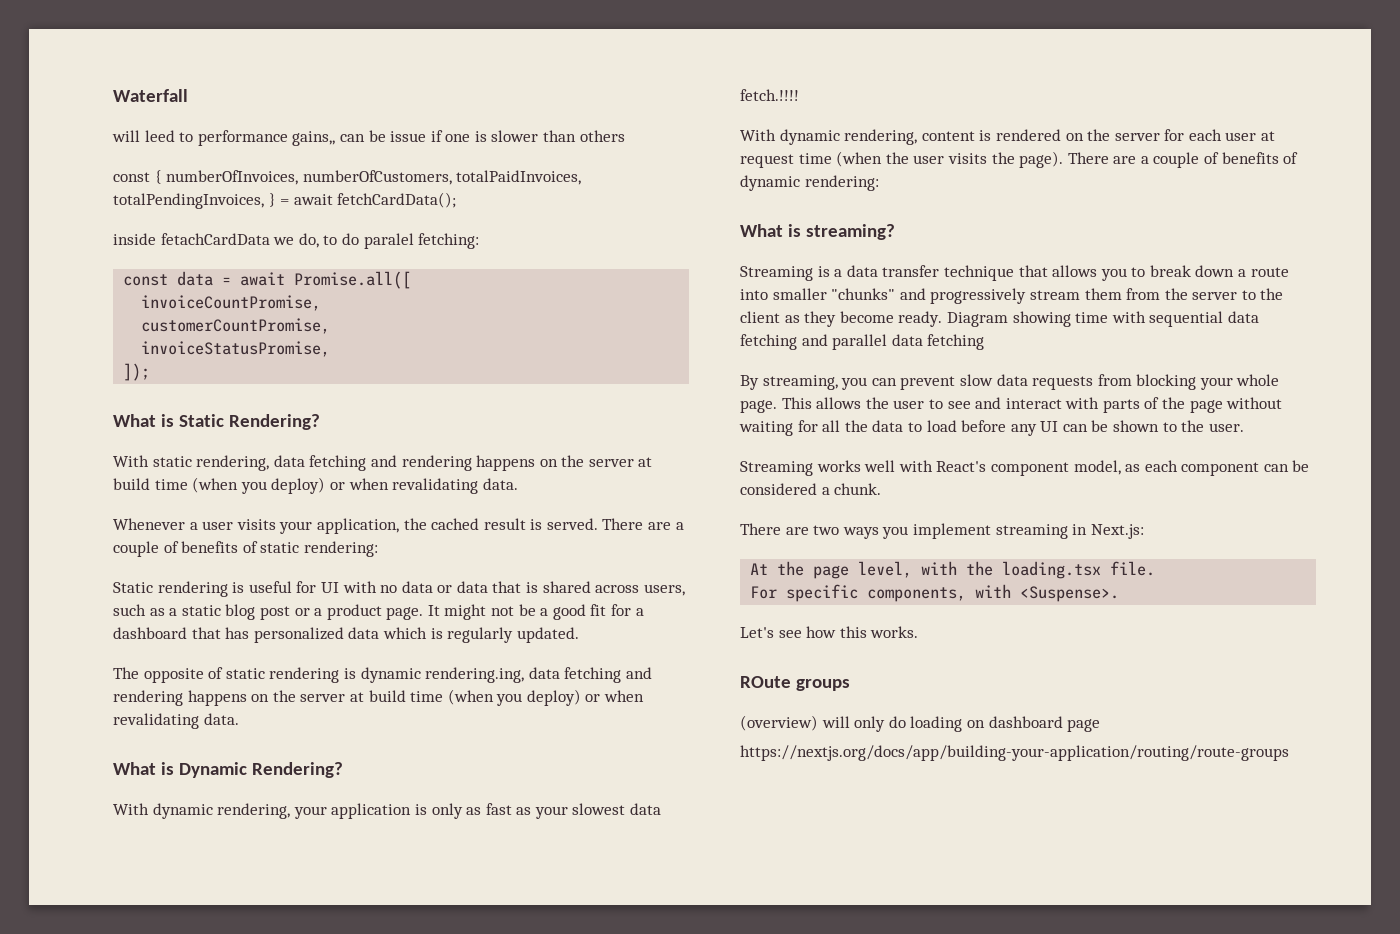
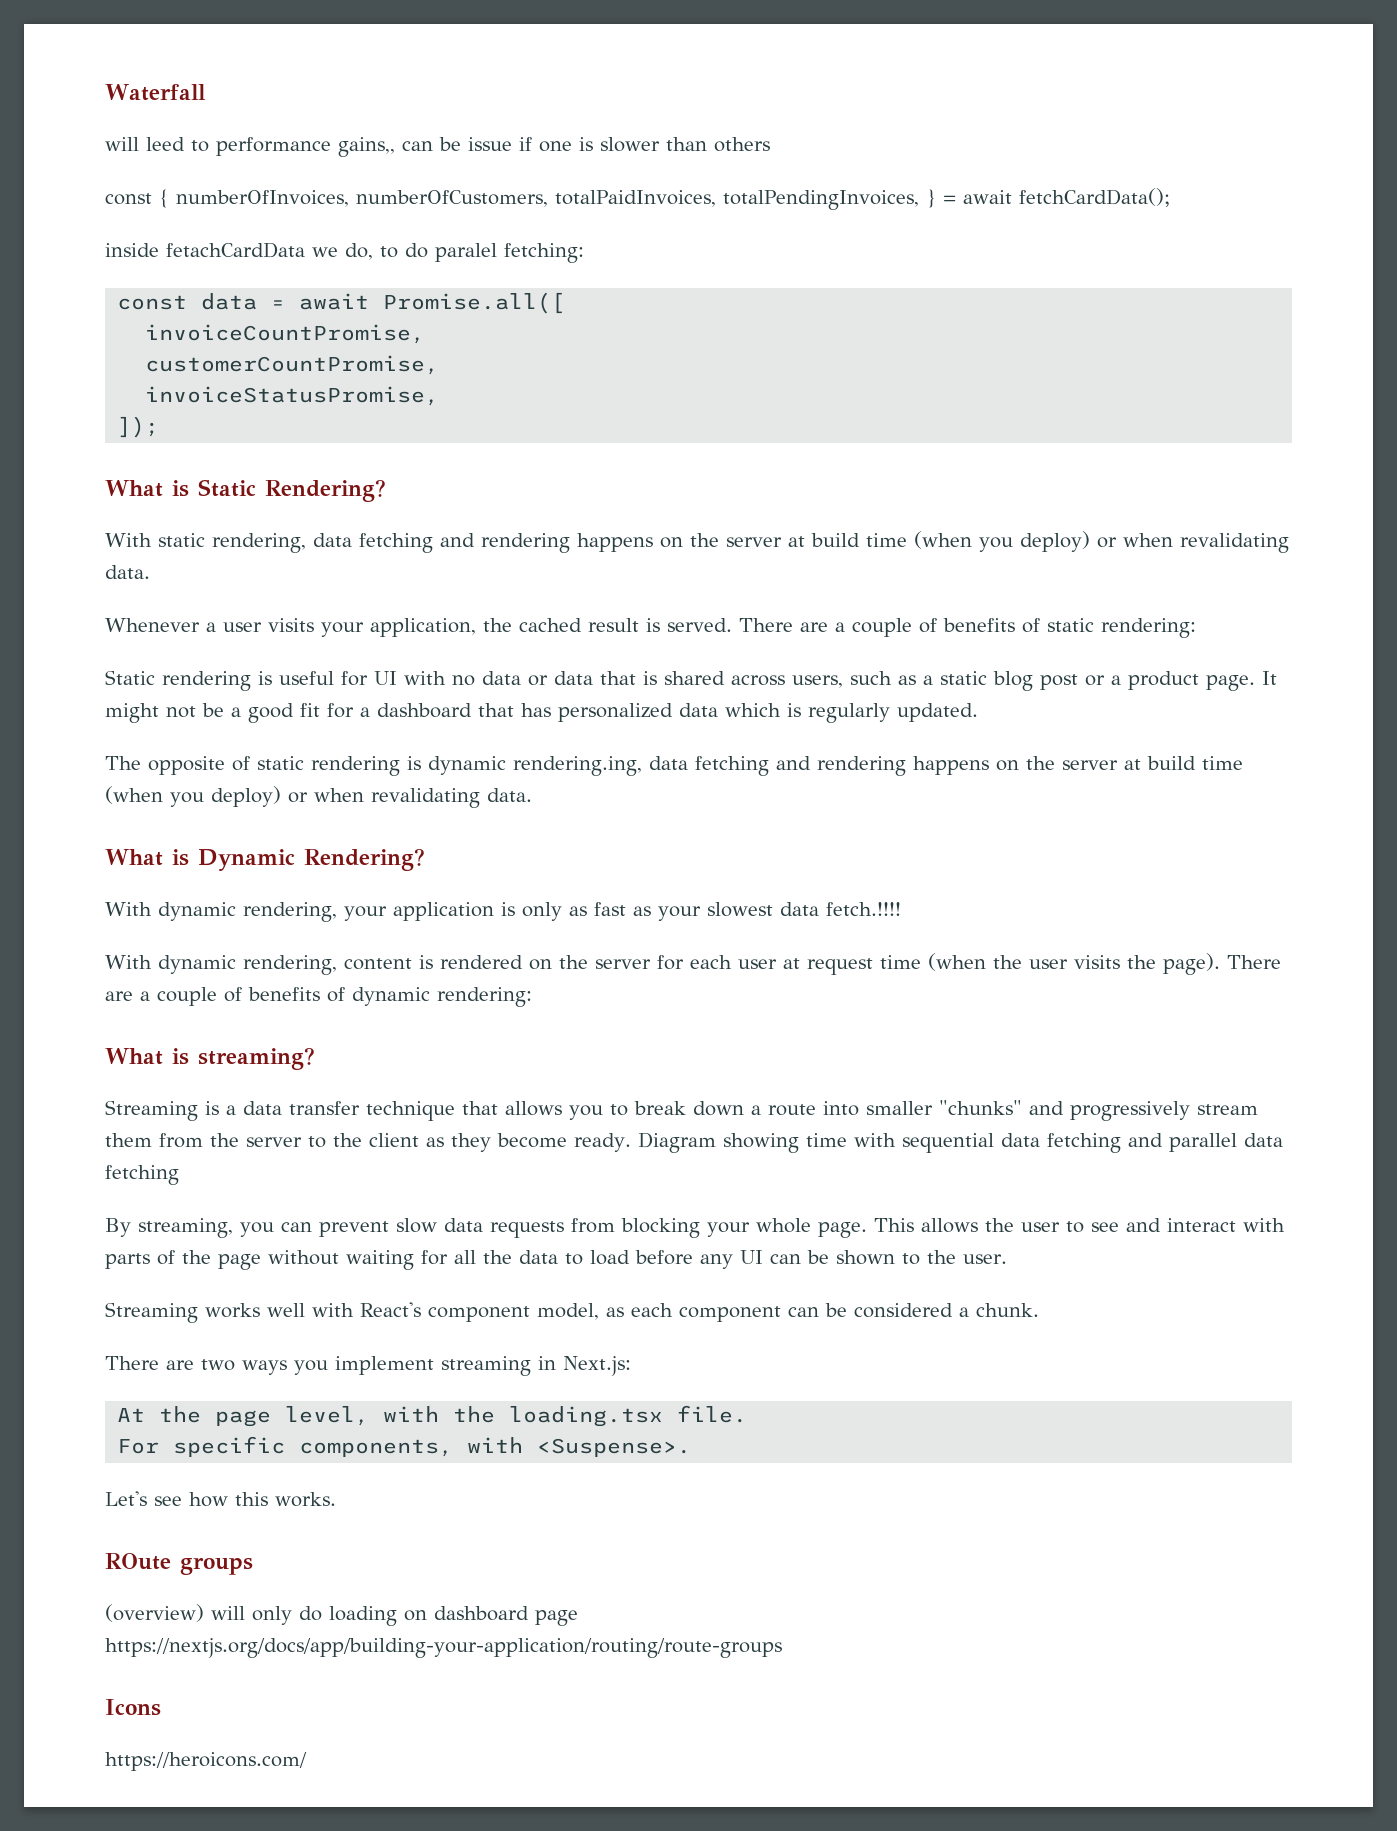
(1289, 753) none -> [105,1699,161,1716] [105,1752,307,1771] // Icons // https://heroicons.com/

